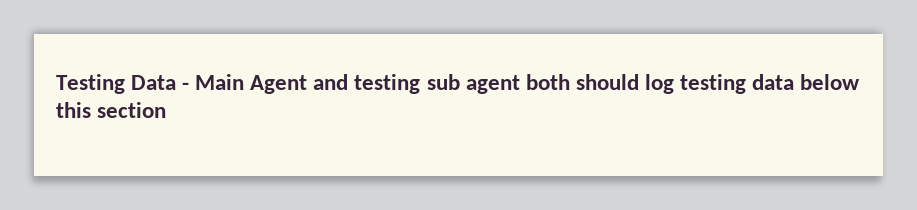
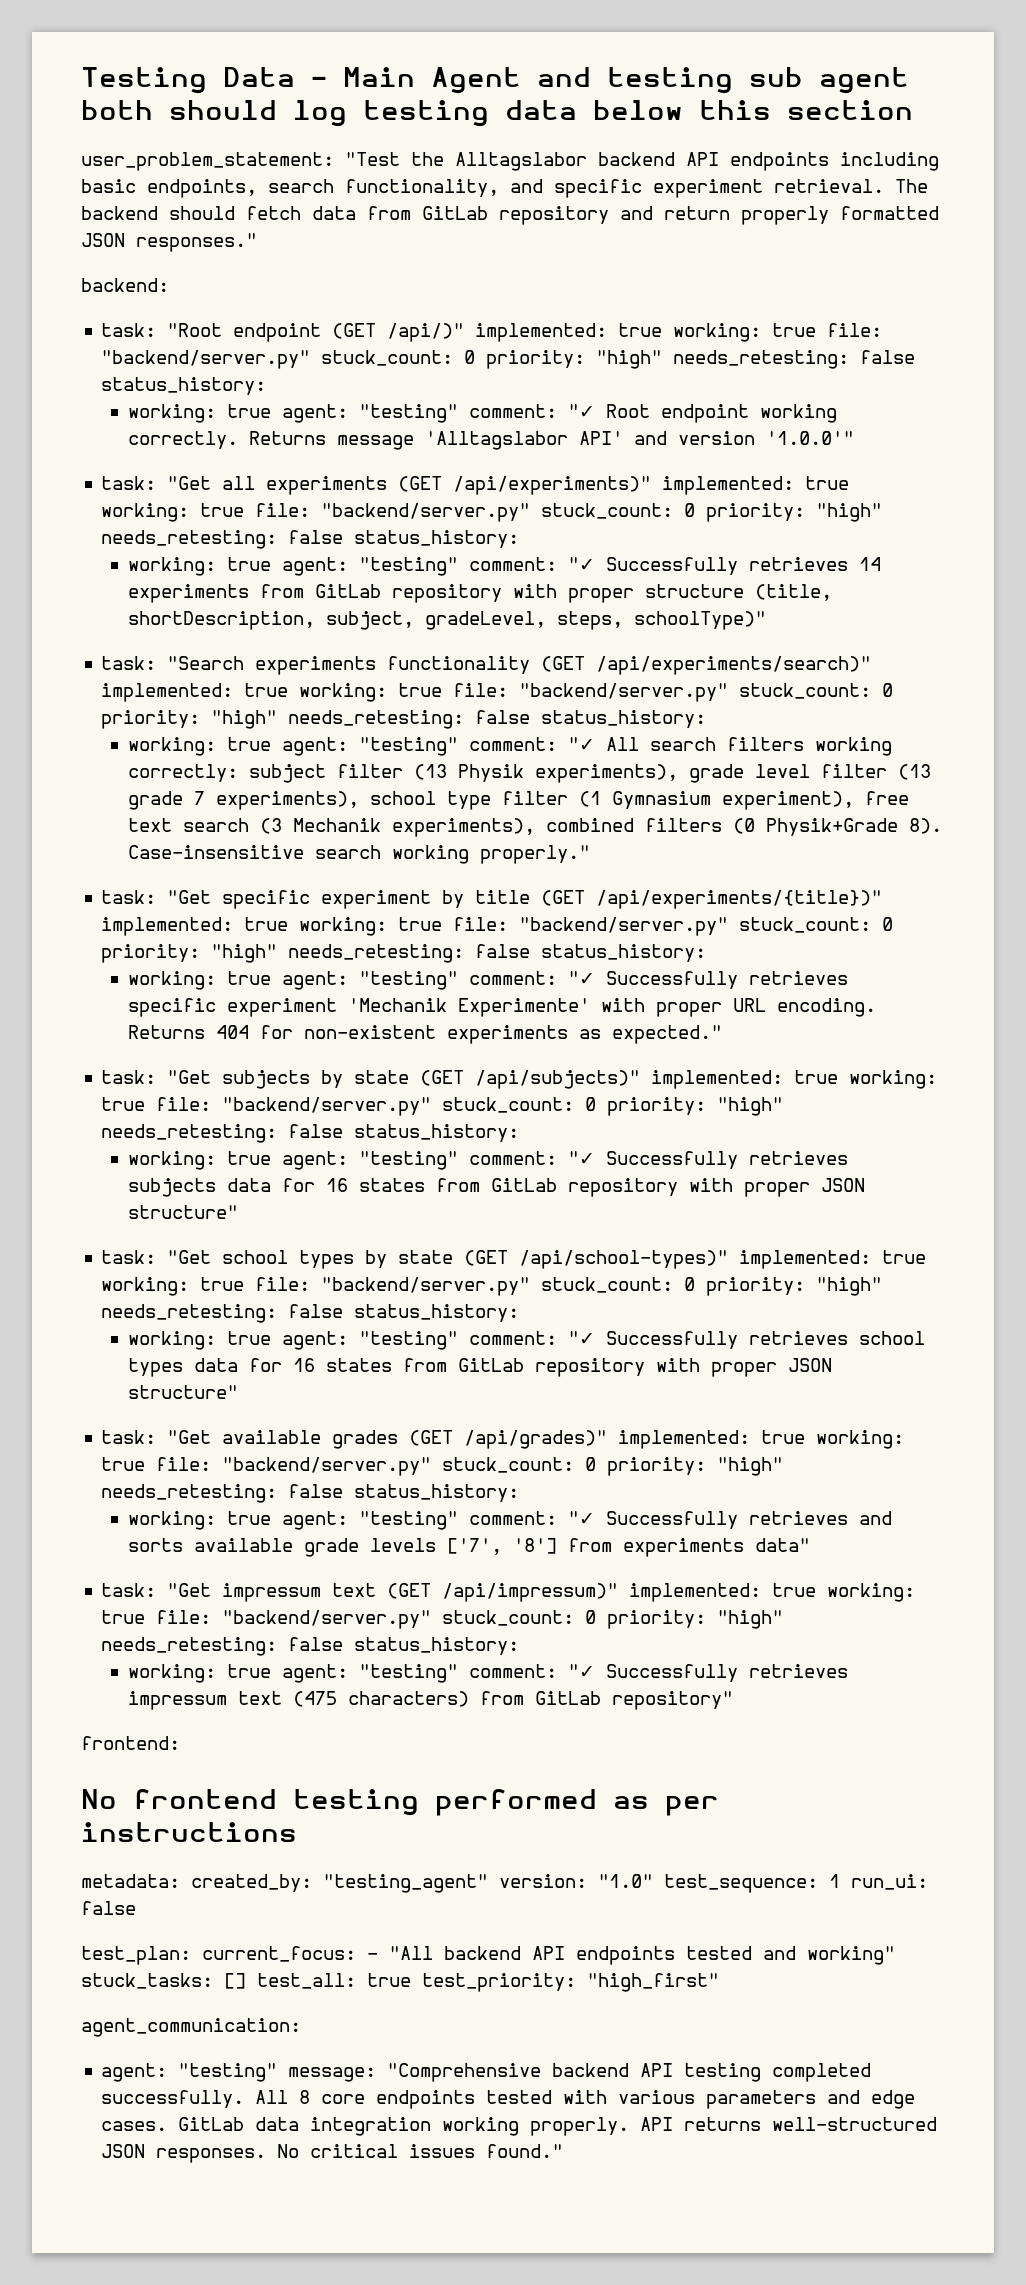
(167, 110) none -> [81,152,939,171] [81,179,928,198] [81,206,939,225] [81,233,257,252] [81,278,169,292] [101,323,883,342] [101,350,916,369] [101,377,267,395] [128,404,838,423] [128,431,855,450] [101,476,850,495] [101,503,883,522] [101,530,520,549] [128,557,882,576] [128,584,833,603] [128,611,767,630] [101,656,872,675] [101,683,894,702] [101,710,707,729] [128,737,893,756] [128,764,932,783] [128,791,910,810] [128,818,943,837] [128,845,591,864] [101,890,883,909] [101,917,894,936] [101,944,707,963] [128,971,849,990] [128,998,877,1017] [128,1025,723,1044] [101,1070,938,1089] [101,1097,784,1116] [101,1124,520,1143] [128,1151,849,1170] [128,1178,866,1197] [128,1205,239,1219] [101,1250,927,1269] [101,1277,883,1296] [101,1304,520,1323] [128,1331,926,1350] [128,1358,833,1377] [128,1385,239,1399] [101,1430,905,1449] [101,1457,784,1476] [101,1484,520,1503] [128,1511,893,1530] [128,1538,811,1557] [101,1583,916,1602] [101,1610,784,1629] [101,1637,520,1656] [128,1664,849,1683] [128,1691,734,1710] [81,1736,180,1750] [81,1789,719,1816] [81,1822,297,1842] [81,1874,928,1893] [81,1901,136,1915] [81,1946,895,1965] [81,1973,719,1992] [81,2018,301,2037] [101,2063,872,2082] [101,2090,916,2109] [101,2117,938,2136] [101,2144,564,2163] // user_problem_statement: "Test the Alltagslabor backend API endpoints including basic endpoints, search functionality, and specific experiment retrieval. The backend should fetch data from GitLab repository and return properly formatted JSON responses." // backend: // task: "Root endpoint (GET /api/)" implemented: true working: true file: "backend/server.py" stuck_count: 0 priority: "high" needs_retesting: false status_history: // working: true agent: "testing" comment: "✓ Root endpoint working correctly. Returns message 'Alltagslabor API' and version '1.0.0'" // task: "Get all experiments (GET /api/experiments)" implemented: true working: true file: "backend/server.py" stuck_count: 0 priority: "high" needs_retesting: false status_history: // working: true agent: "testing" comment: "✓ Successfully retrieves 14 experiments from GitLab repository with proper structure (title, shortDescription, subject, gradeLevel, steps, schoolType)" // task: "Search experiments functionality (GET /api/experiments/search)" implemented: true working: true file: "backend/server.py" stuck_count: 0 priority: "high" needs_retesting: false status_history: // working: true agent: "testing" comment: "✓ All search filters working correctly: subject filter (13 Physik experiments), grade level filter (13 grade 7 experiments), school type filter (1 Gymnasium experiment), free text search (3 Mechanik experiments), combined filters (0 Physik+Grade 8). Case-insensitive search working properly." // task: "Get specific experiment by title (GET /api/experiments/{title})" implemented: true working: true file: "backend/server.py" stuck_count: 0 priority: "high" needs_retesting: false status_history: // working: true agent: "testing" comment: "✓ Successfully retrieves specific experiment 'Mechanik Experimente' with proper URL encoding. Returns 404 for non-existent experiments as expected." // task: "Get subjects by state (GET /api/subjects)" implemented: true working: true file: "backend/server.py" stuck_count: 0 priority: "high" needs_retesting: false status_history: // working: true agent: "testing" comment: "✓ Successfully retrieves subjects data for 16 states from GitLab repository with proper JSON structure" // task: "Get school types by state (GET /api/school-types)" implemented: true working: true file: "backend/server.py" stuck_count: 0 priority: "high" needs_retesting: false status_history: // working: true agent: "testing" comment: "✓ Successfully retrieves school types data for 16 states from GitLab repository with proper JSON structure" // task: "Get available grades (GET /api/grades)" implemented: true working: true file: "backend/server.py" stuck_count: 0 priority: "high" needs_retesting: false status_history: // working: true agent: "testing" comment: "✓ Successfully retrieves and sorts available grade levels ['7', '8'] from experiments data" // task: "Get impressum text (GET /api/impressum)" implemented: true working: true file: "backend/server.py" stuck_count: 0 priority: "high" needs_retesting: false status_history: // working: true agent: "testing" comment: "✓ Successfully retrieves impressum text (475 characters) from GitLab repository" // frontend: // No frontend testing performed as per instructions // metadata: created_by: "testing_agent" version: "1.0" test_sequence: 1 run_ui: false // test_plan: current_focus: - "All backend API endpoints tested and working" stuck_tasks: [] test_all: true test_priority: "high_first" // agent_communication: // agent: "testing" message: "Comprehensive backend API testing completed successfully. All 8 core endpoints tested with various parameters and edge cases. GitLab data integration working properly. API returns well-structured JSON responses. No critical issues found."

